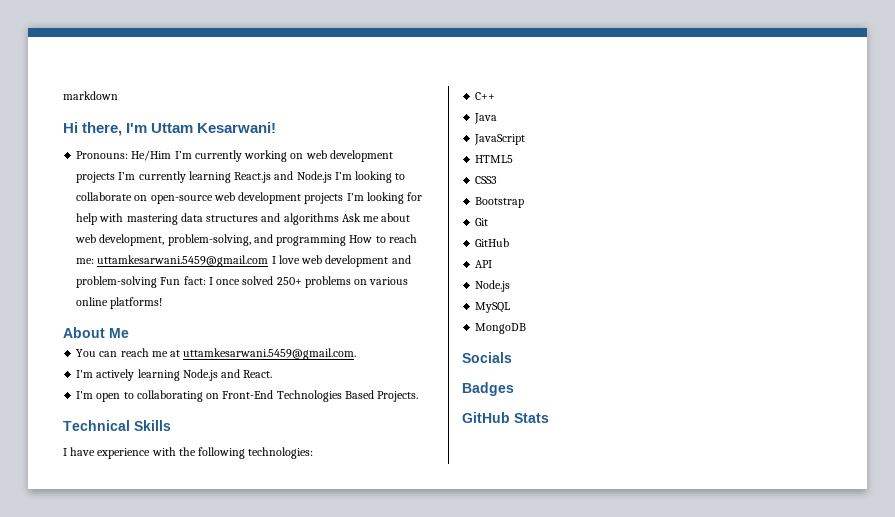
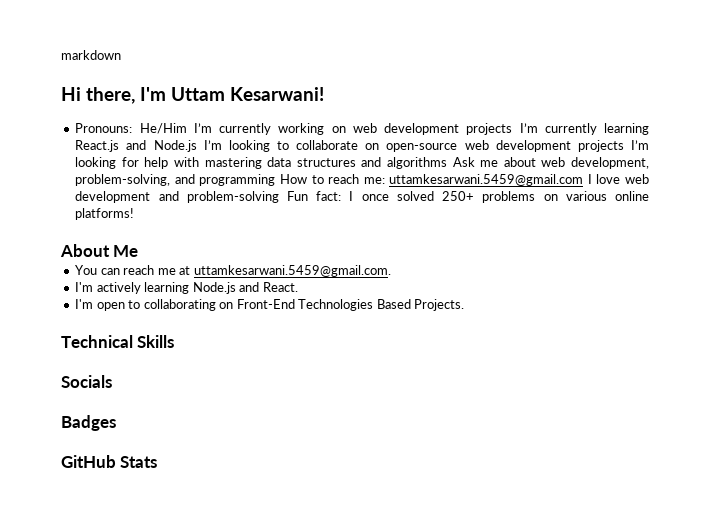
[63,447,314,459] [475,92,496,100] [474,113,498,124] [474,134,526,145] [475,155,514,163] [475,176,498,184] [475,197,525,208] [475,218,489,226] [475,238,510,247] [475,260,493,268] [475,280,511,292] [475,302,511,313] [475,323,527,334] // I have experience with the following technologies: // C++ // Java // JavaScript // HTML5 // CSS3 // Bootstrap // Git // GitHub // API // Node.js // MySQL // MongoDB -> (175, 341) none

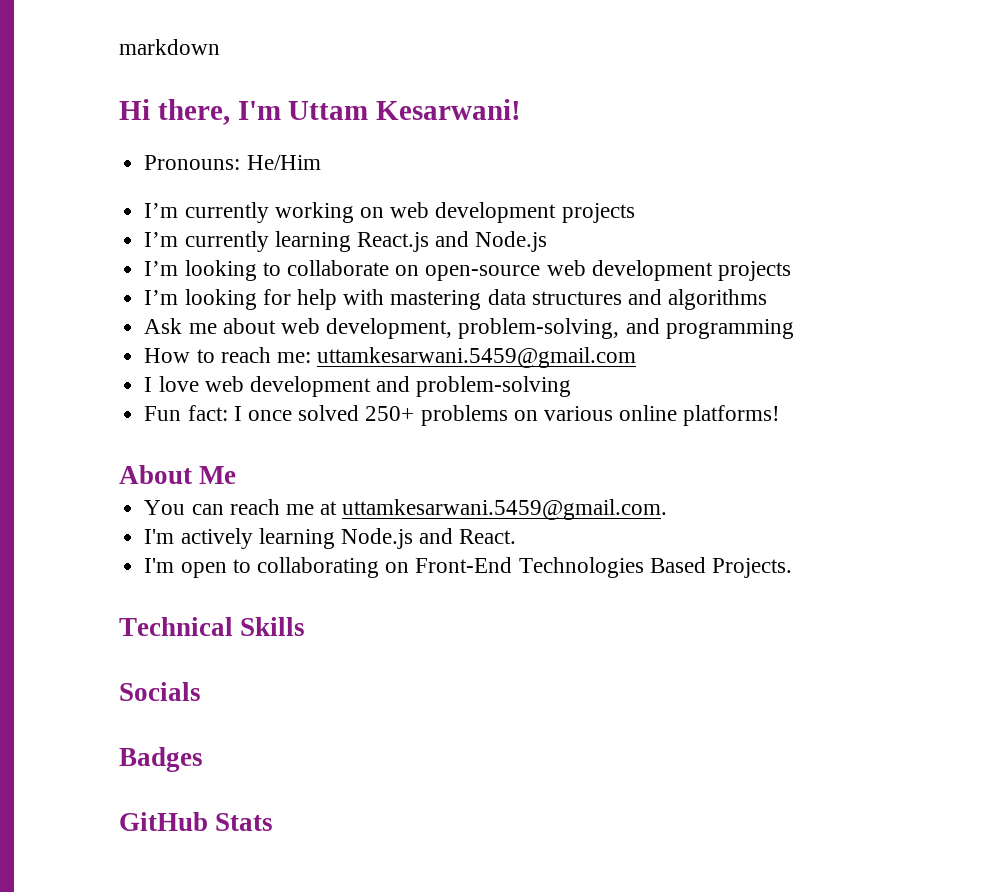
(187, 128) none -> (321, 162) //
(513, 129) none -> (635, 213) //
(197, 146) none -> (548, 241) //
(624, 146) none -> (791, 271) //
(448, 163) none -> (768, 299) //
(276, 180) none -> (794, 329) //
(584, 180) none -> (637, 357) //
(279, 197) none -> (572, 386) //

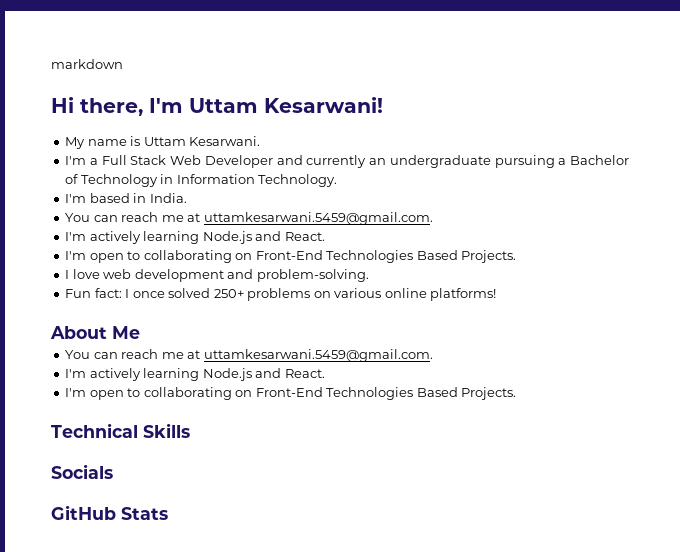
[144,155,321,170] [144,202,635,223] [144,231,548,252] [144,260,791,281] [144,289,768,310] [144,318,794,339] [144,347,637,368] Pronouns: He/Him // I’m currently working on web development projects // I’m currently learning React.js and Node.js // I’m looking to collaborate on open-source web development projects // I’m looking for help with mastering data structures and algorithms // Ask me about web development, problem-solving, and programming // How to reach me: uttamkesarwani.5459@gmail.com -> [65,136,261,149] [65,155,630,168] [65,174,338,187] [65,193,187,203] [65,212,433,225] [65,231,325,244] [65,250,517,263] My name is Uttam Kesarwani. // I'm a Full Stack Web Developer and currently an undergraduate pursuing a Bachelor of Technology in Information Technology. // I'm based in India. // You can reach me at uttamkesarwani.5459@gmail.com. // I'm actively learning Node.js and React. // I'm open to collaborating on Front-End Technologies Based Projects.
[416,376,572,397] problem-solving -> [256,269,369,282] problem-solving.
[119,747,203,772] // Badges -> (113, 471) none

